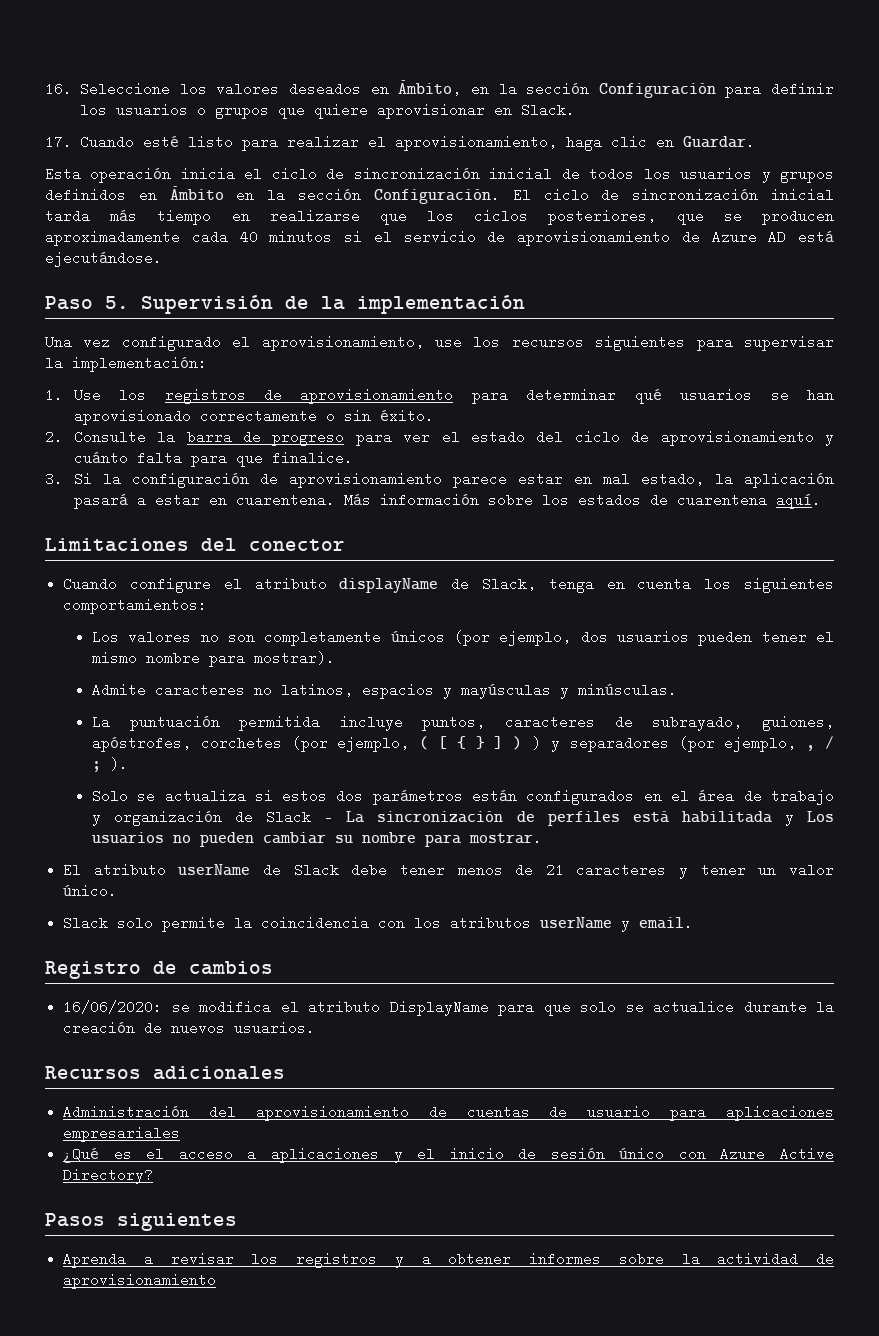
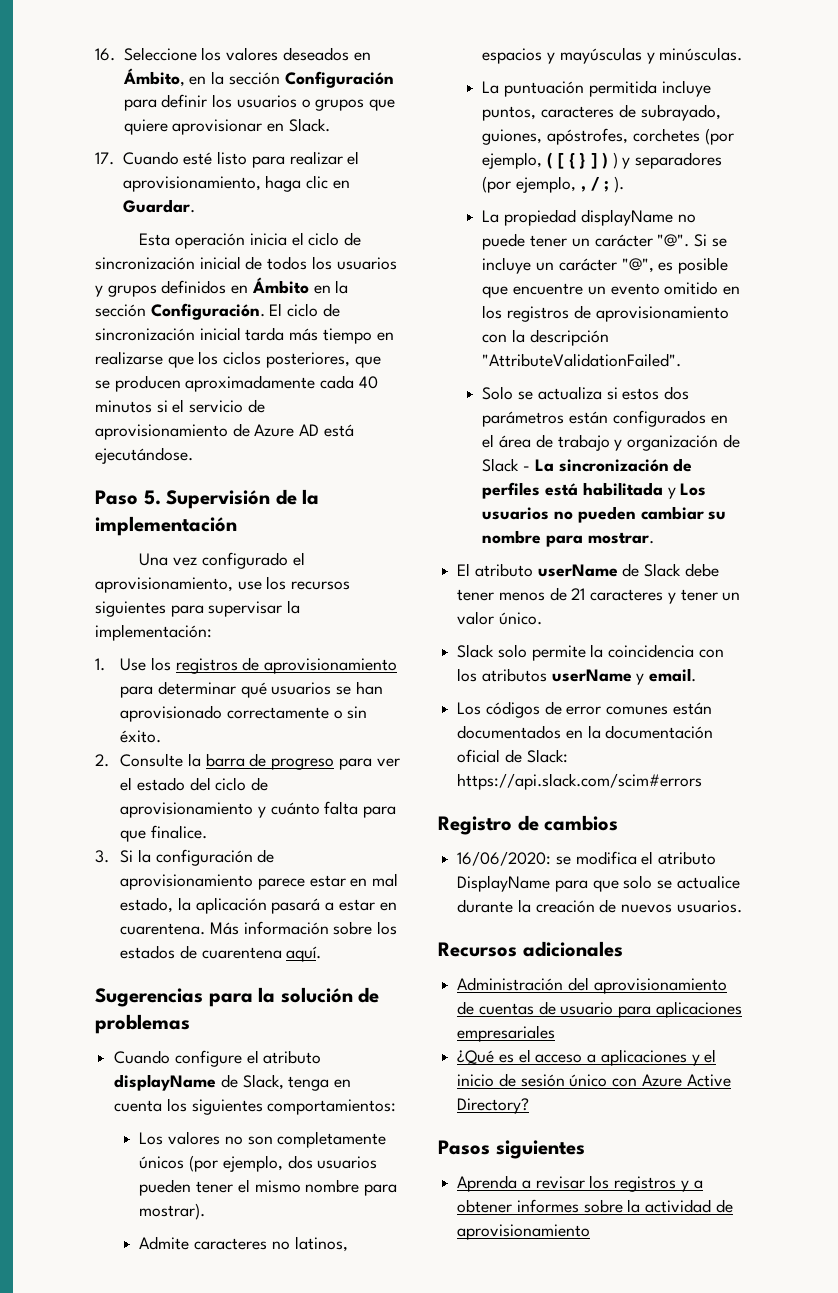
[45,538,345,552] Limitaciones del conector -> [95,987,380,1007] [95,1014,190,1034] Sugerencias para la solución de problemas
(128, 764) none -> [482,209,696,226] [482,233,727,250] [482,257,729,274] [482,281,741,298] [482,305,729,322] [482,329,609,346] [482,353,682,367] // La propiedad displayName no puede tener un carácter "@". Si se incluye un carácter "@", es posible que encuentre un evento omitido en los registros de aprovisionamiento con la descripción "AttributeValidationFailed".
(694, 923) none -> [457,701,712,718] [457,725,714,739] [457,749,568,763] [457,773,703,790] // Los códigos de error comunes están documentados en la documentación oficial de Slack: https://api.slack.com/scim#errors

